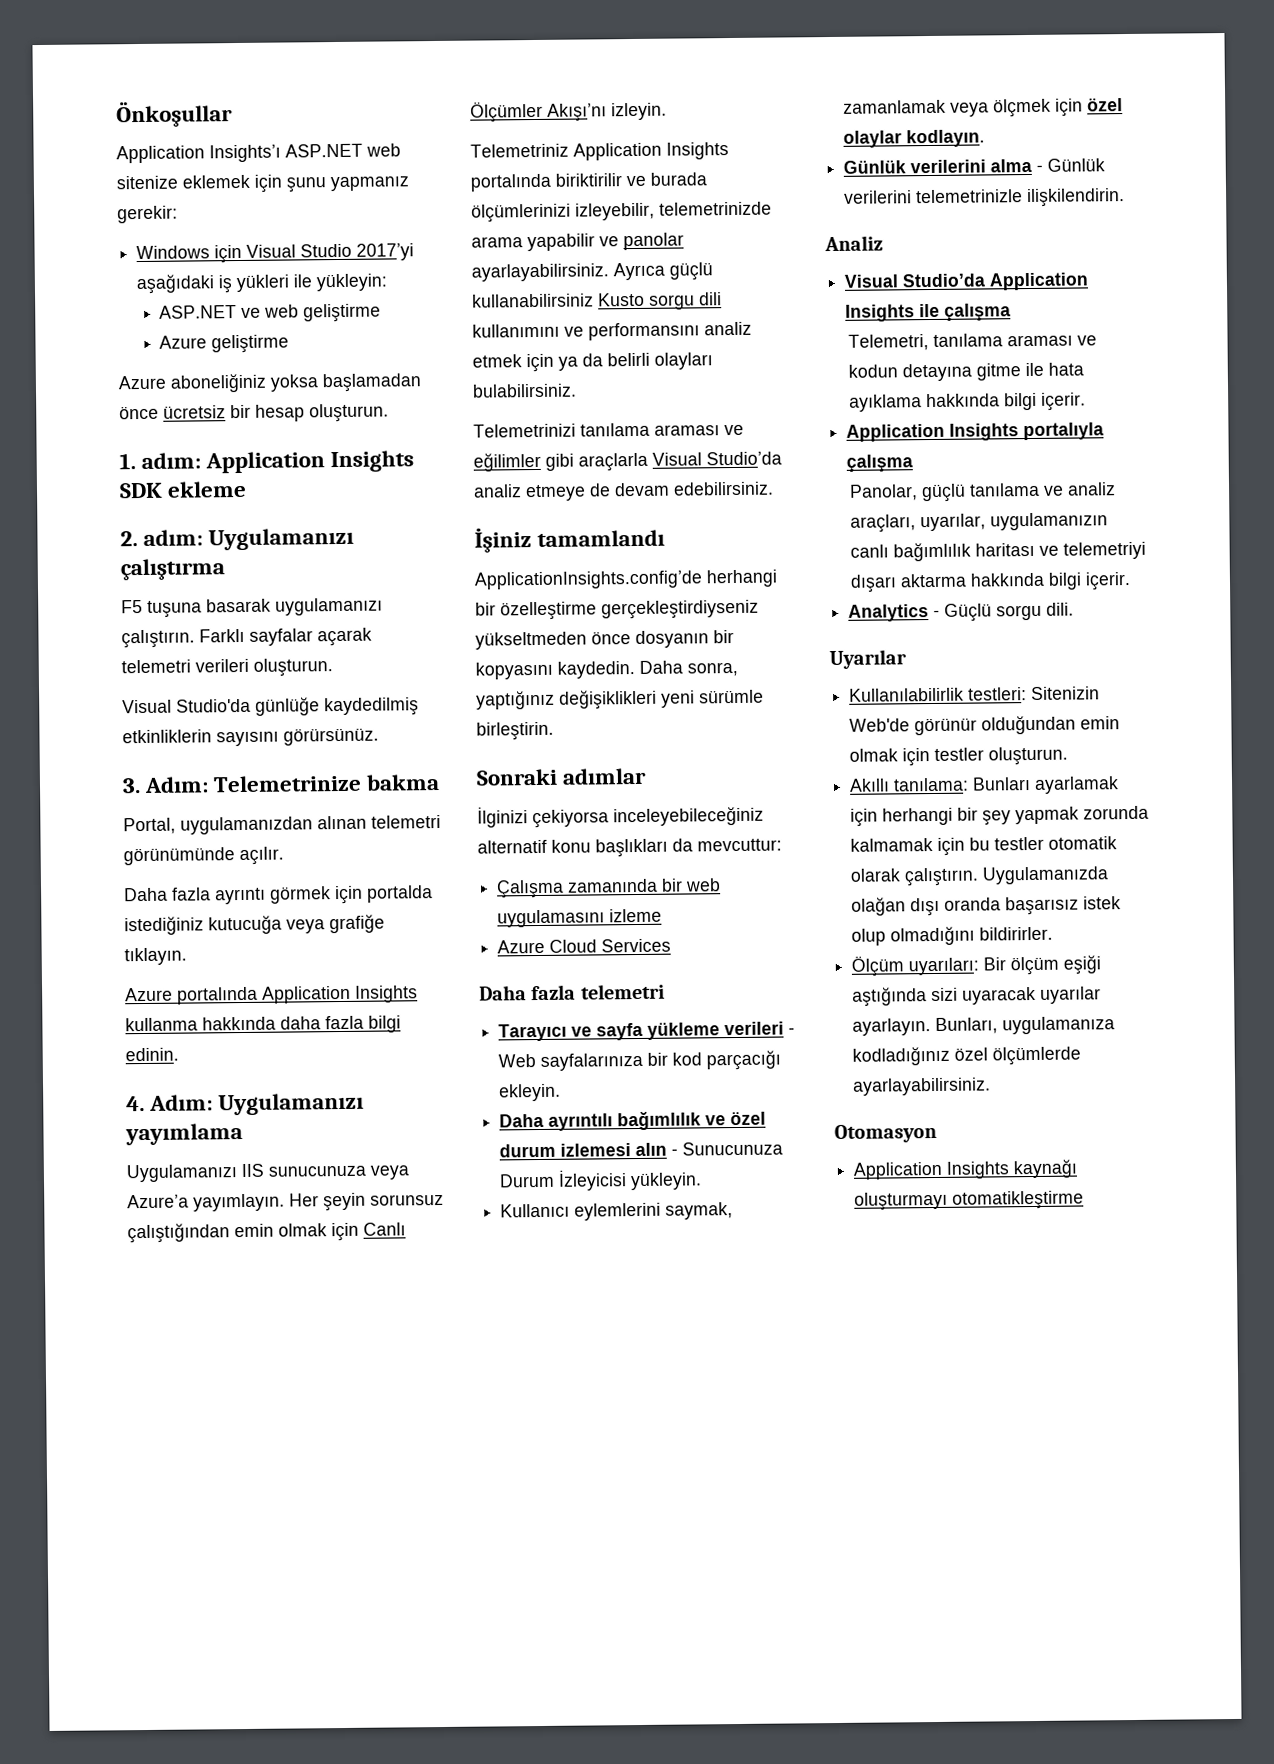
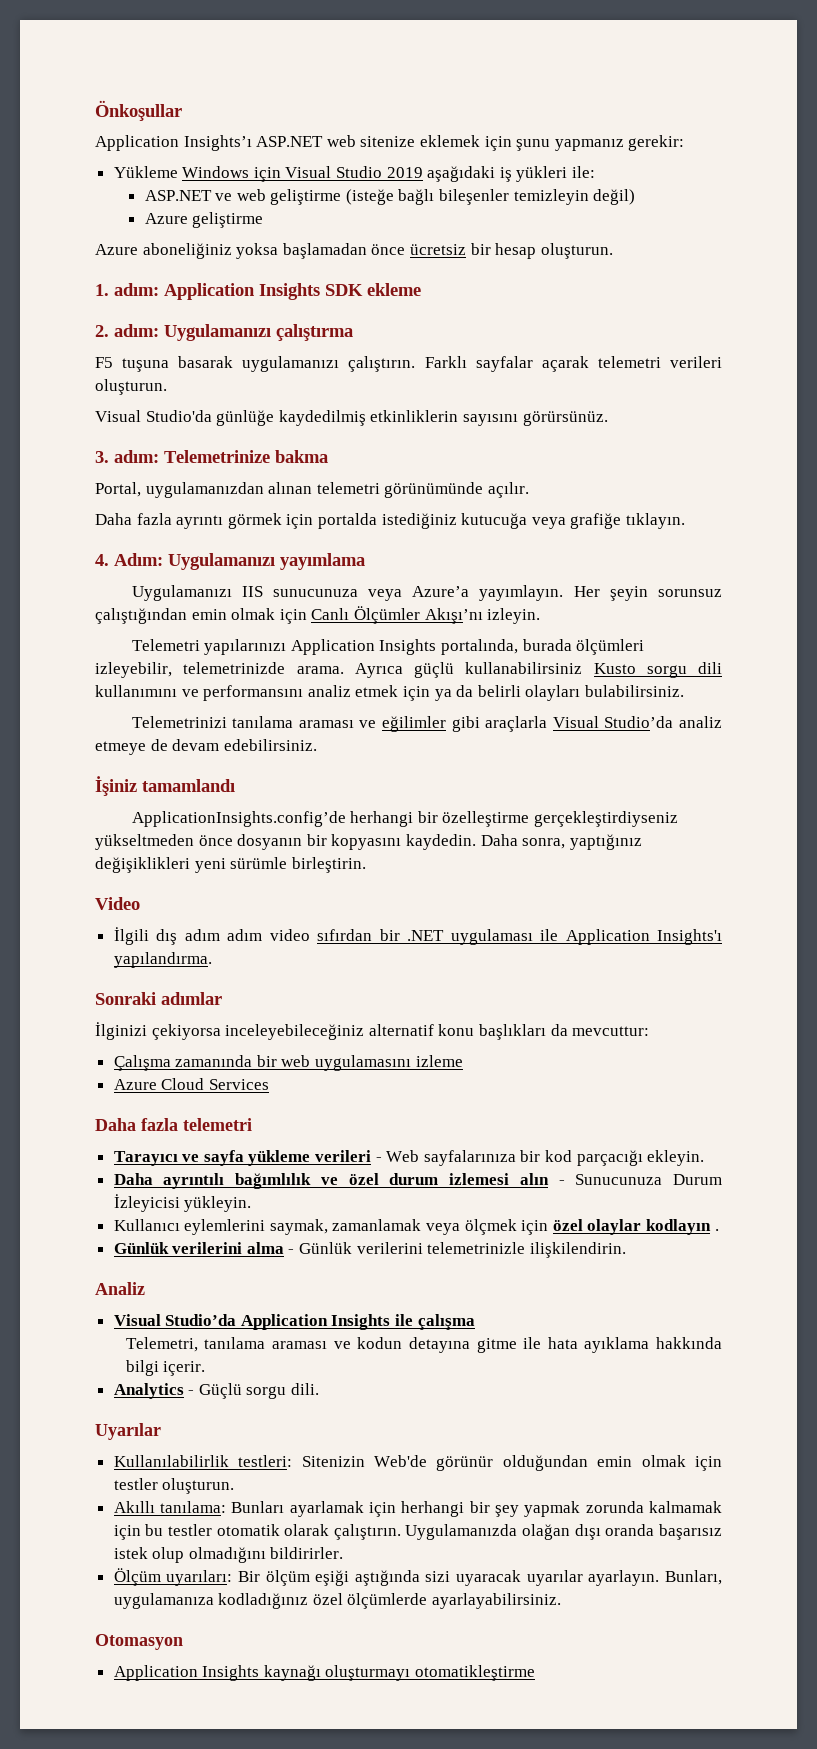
(178, 214) none -> [113,166,178,178] Yükleme
[356,243,415,261] 2017’yi -> [386,167,423,178] 2019
[293,273,388,292] ile yükleyin: -> [572,166,596,178] ile:
(382, 313) none -> [345,189,636,205] (isteğe bağlı bileşenler temizleyin değil)
[144,776,210,793] Adım: -> [114,450,159,463] adım:
[125,985,418,1005] [125,1015,401,1033] [125,1047,179,1062] // Azure portalında Application Insights kullanma hakkında daha fazla bilgi edinin. -> (685, 521) none
[470,142,729,161] [470,172,707,192] [471,201,772,223] [471,232,684,252] [471,263,609,282] Telemetriniz Application Insights portalında biriktirilir ve burada ölçümlerinizi izleyebilir, telemetrinizde arama yapabilir ve panolar ayarlayabilirsiniz. -> [131,639,645,655] [95,662,344,678] Telemetri yapılarınızı Application Insights portalında, burada ölçümleri izleyebilir, telemetrinizde arama.
(554, 731) none -> [95,897,140,910] [113,927,722,945] [113,952,212,968] // Video // İlgili dış adım adım video sıfırdan bir .NET uygulaması ile Application Insights'ı yapılandırma.
[906,129,986,148] kodlayın. -> [646,1219,719,1235] kodlayın .
[846,422,1105,442] [846,454,914,473] [849,482,1117,503] [850,512,1109,533] [850,541,1147,562] [850,571,1132,593] // Application Insights portalıyla çalışma // Panolar, güçlü tanılama ve analiz araçları, uyarılar, uygulamanızın canlı bağımlılık haritası ve telemetriyi dışarı aktarma hakkında bilgi içerir. -> (206, 1368) none

